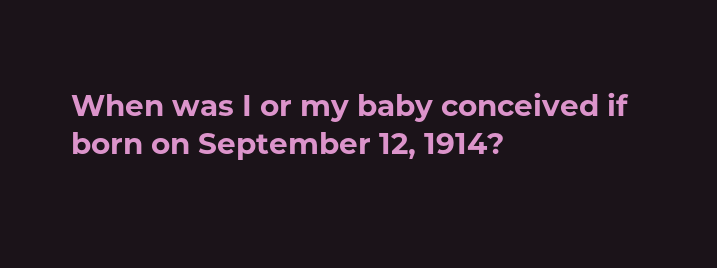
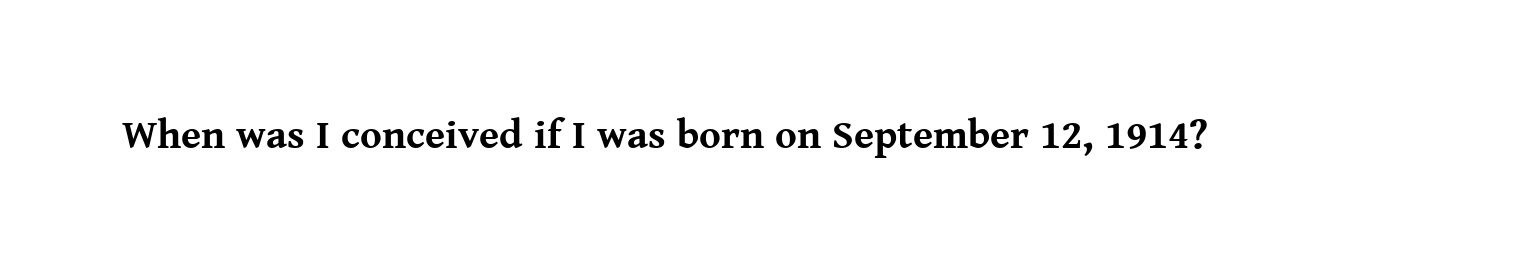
[260,92,629,122] or my baby conceived if -> [341,117,666,148] conceived if I was

